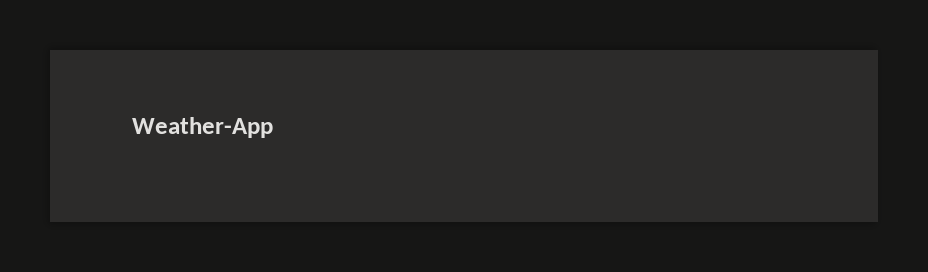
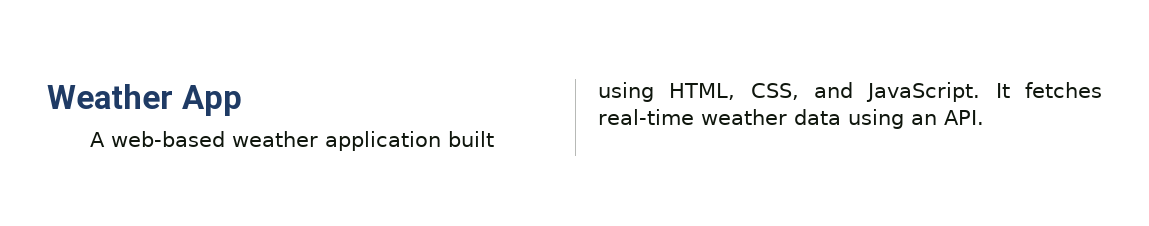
[132,117,273,138] Weather-App -> [47,84,242,116] [89,131,494,151] [598,82,1102,102] [598,109,984,129] Weather App // A web-based weather application built using HTML, CSS, and JavaScript. It fetches real-time weather data using an API.

